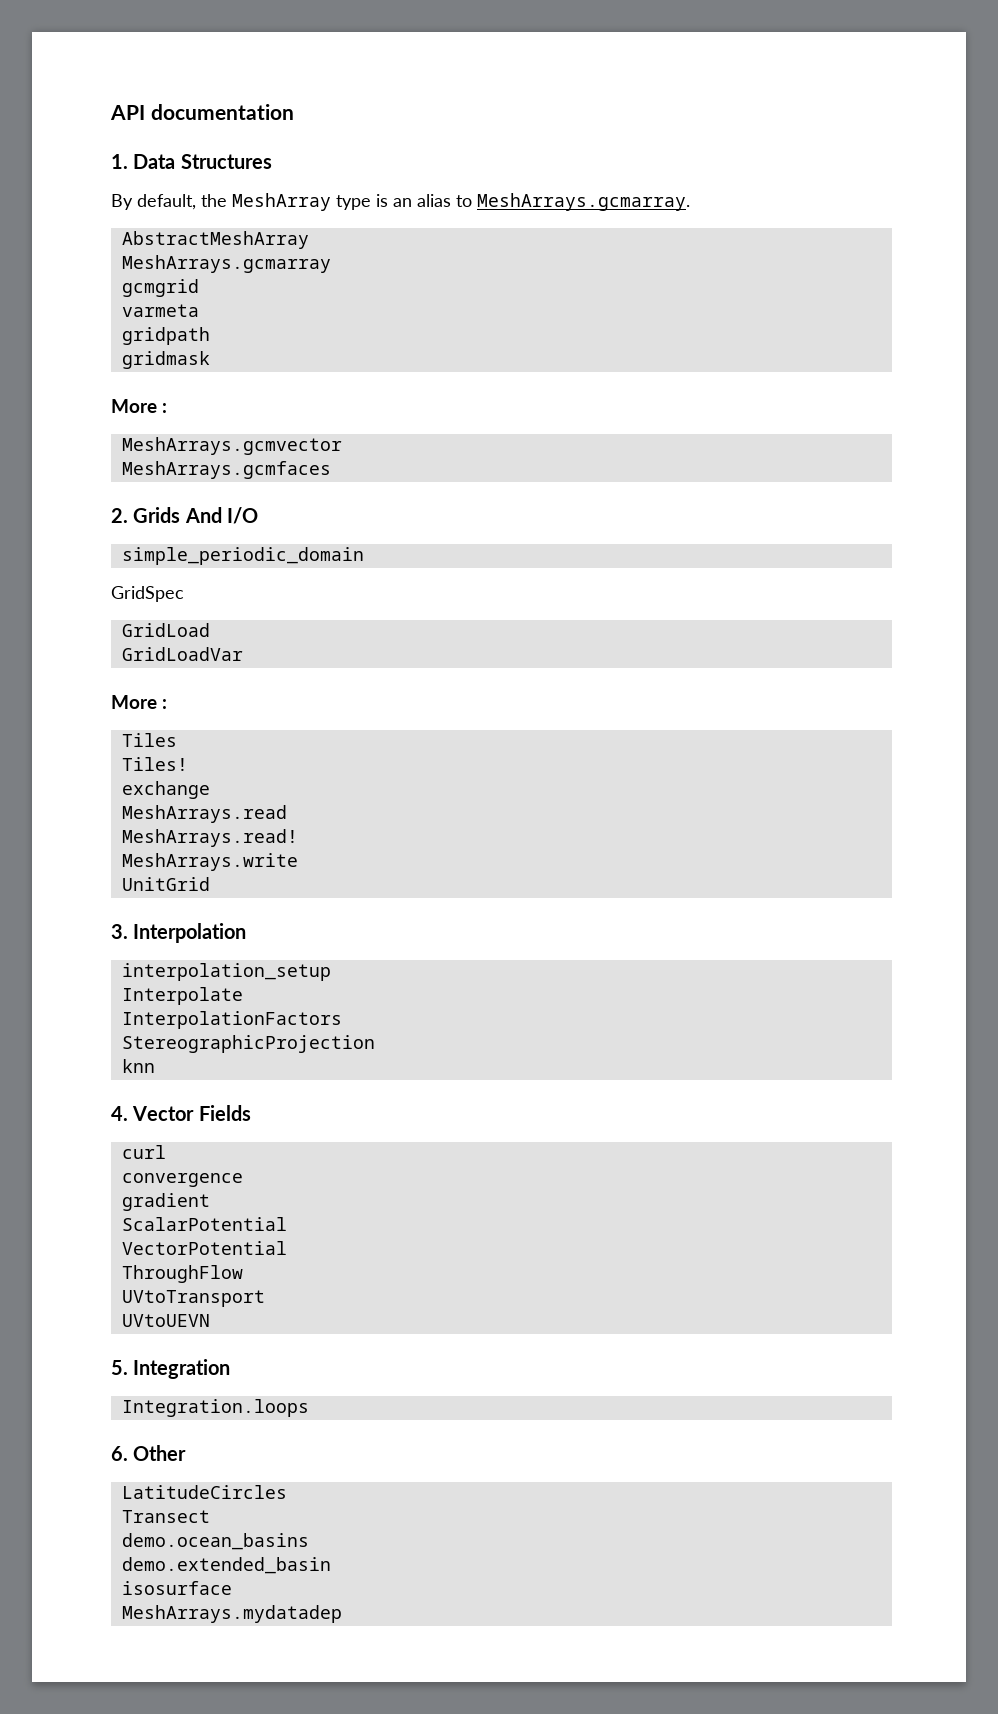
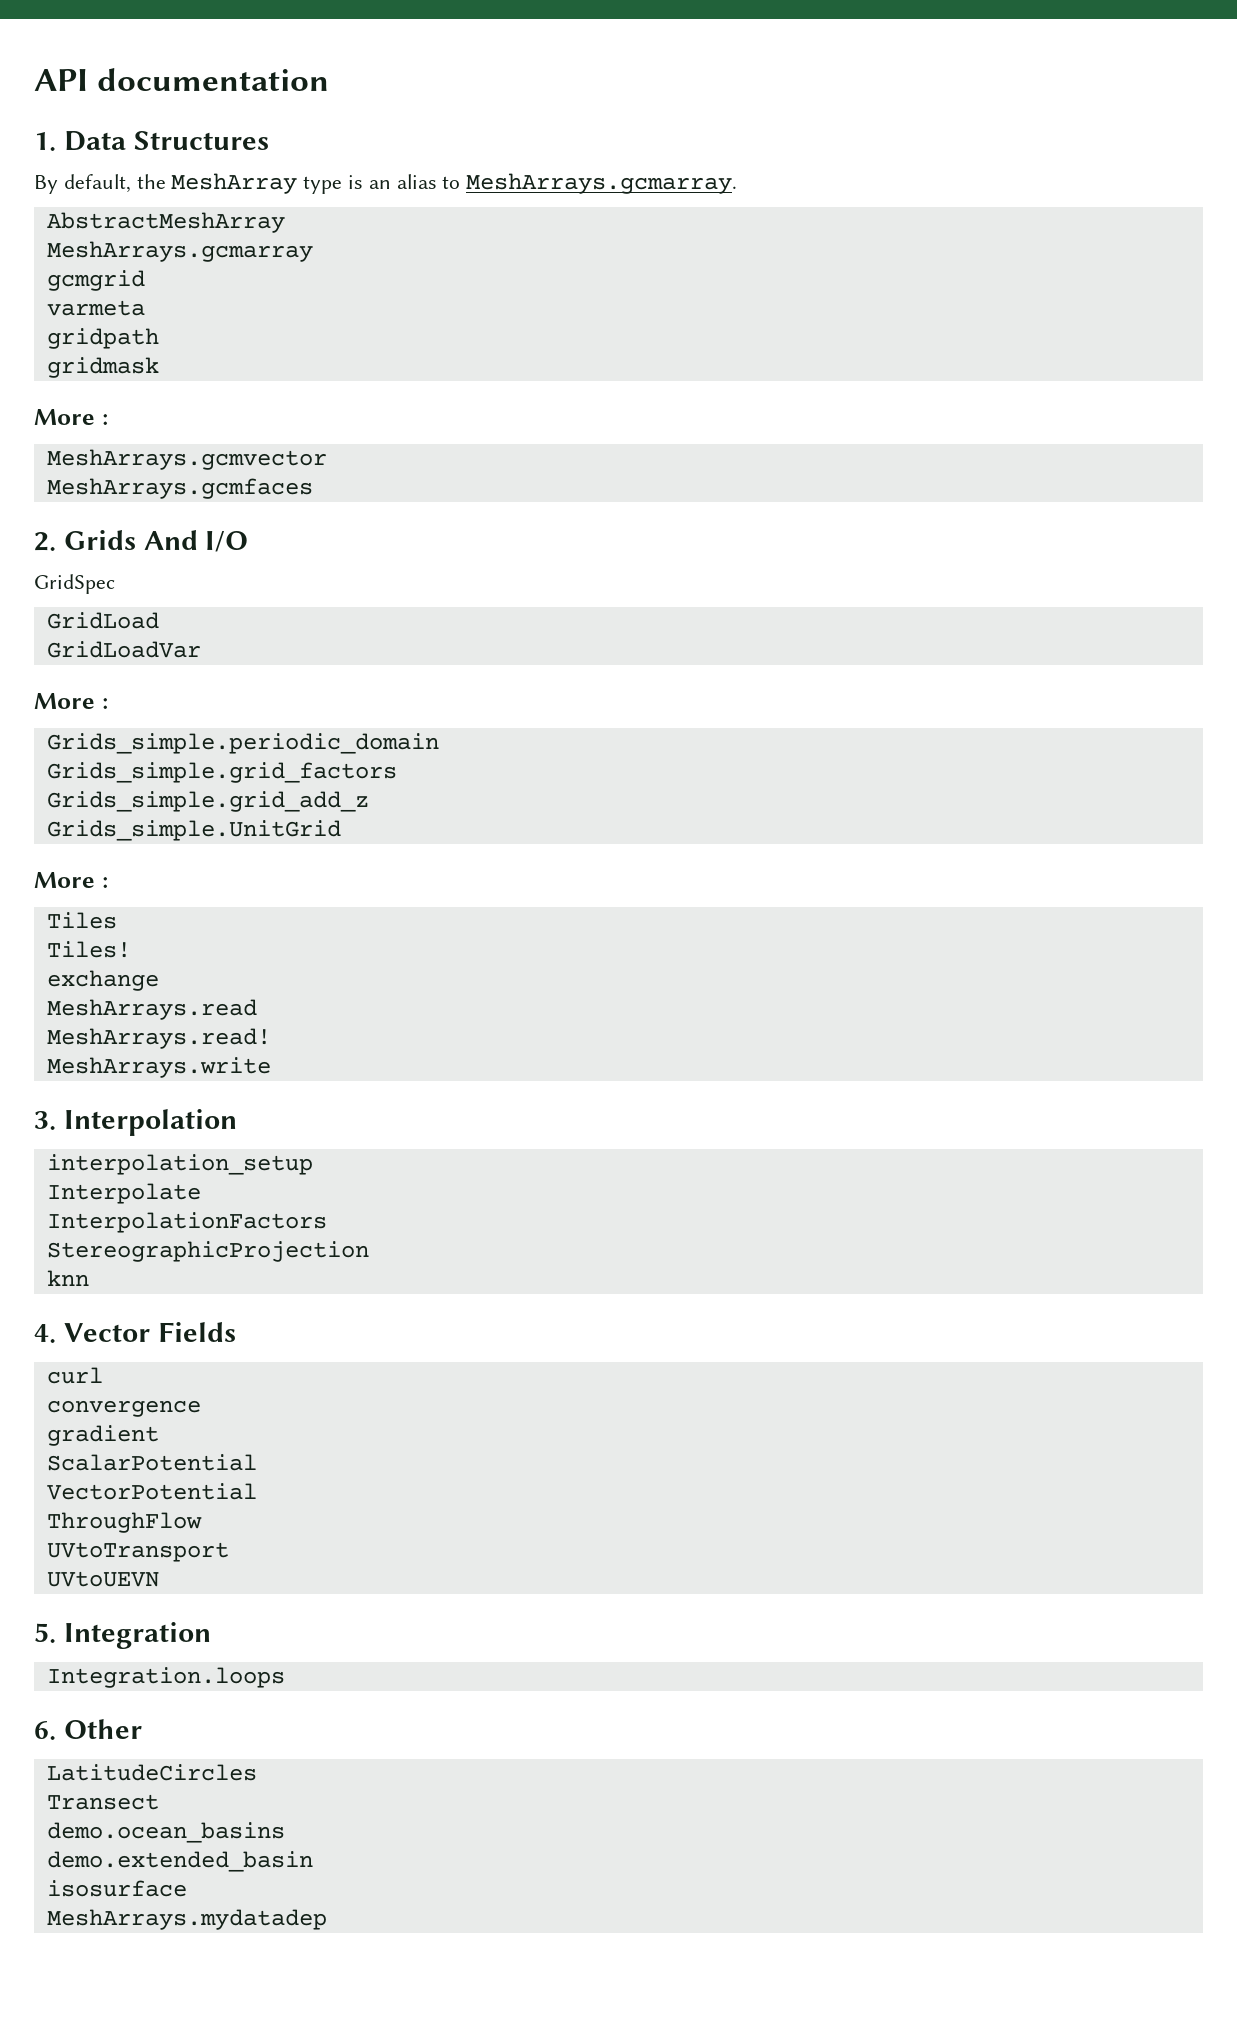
[121,547,364,565] // simple_periodic_domain -> (249, 541) none
(168, 704) none -> [46,733,439,754] [46,762,397,783] [46,791,369,812] [46,820,341,841] [34,872,108,888] // Grids_simple.periodic_domain // Grids_simple.grid_factors // Grids_simple.grid_add_z // Grids_simple.UnitGrid // More :
[121,877,210,891] // UnitGrid -> (271, 1067) none

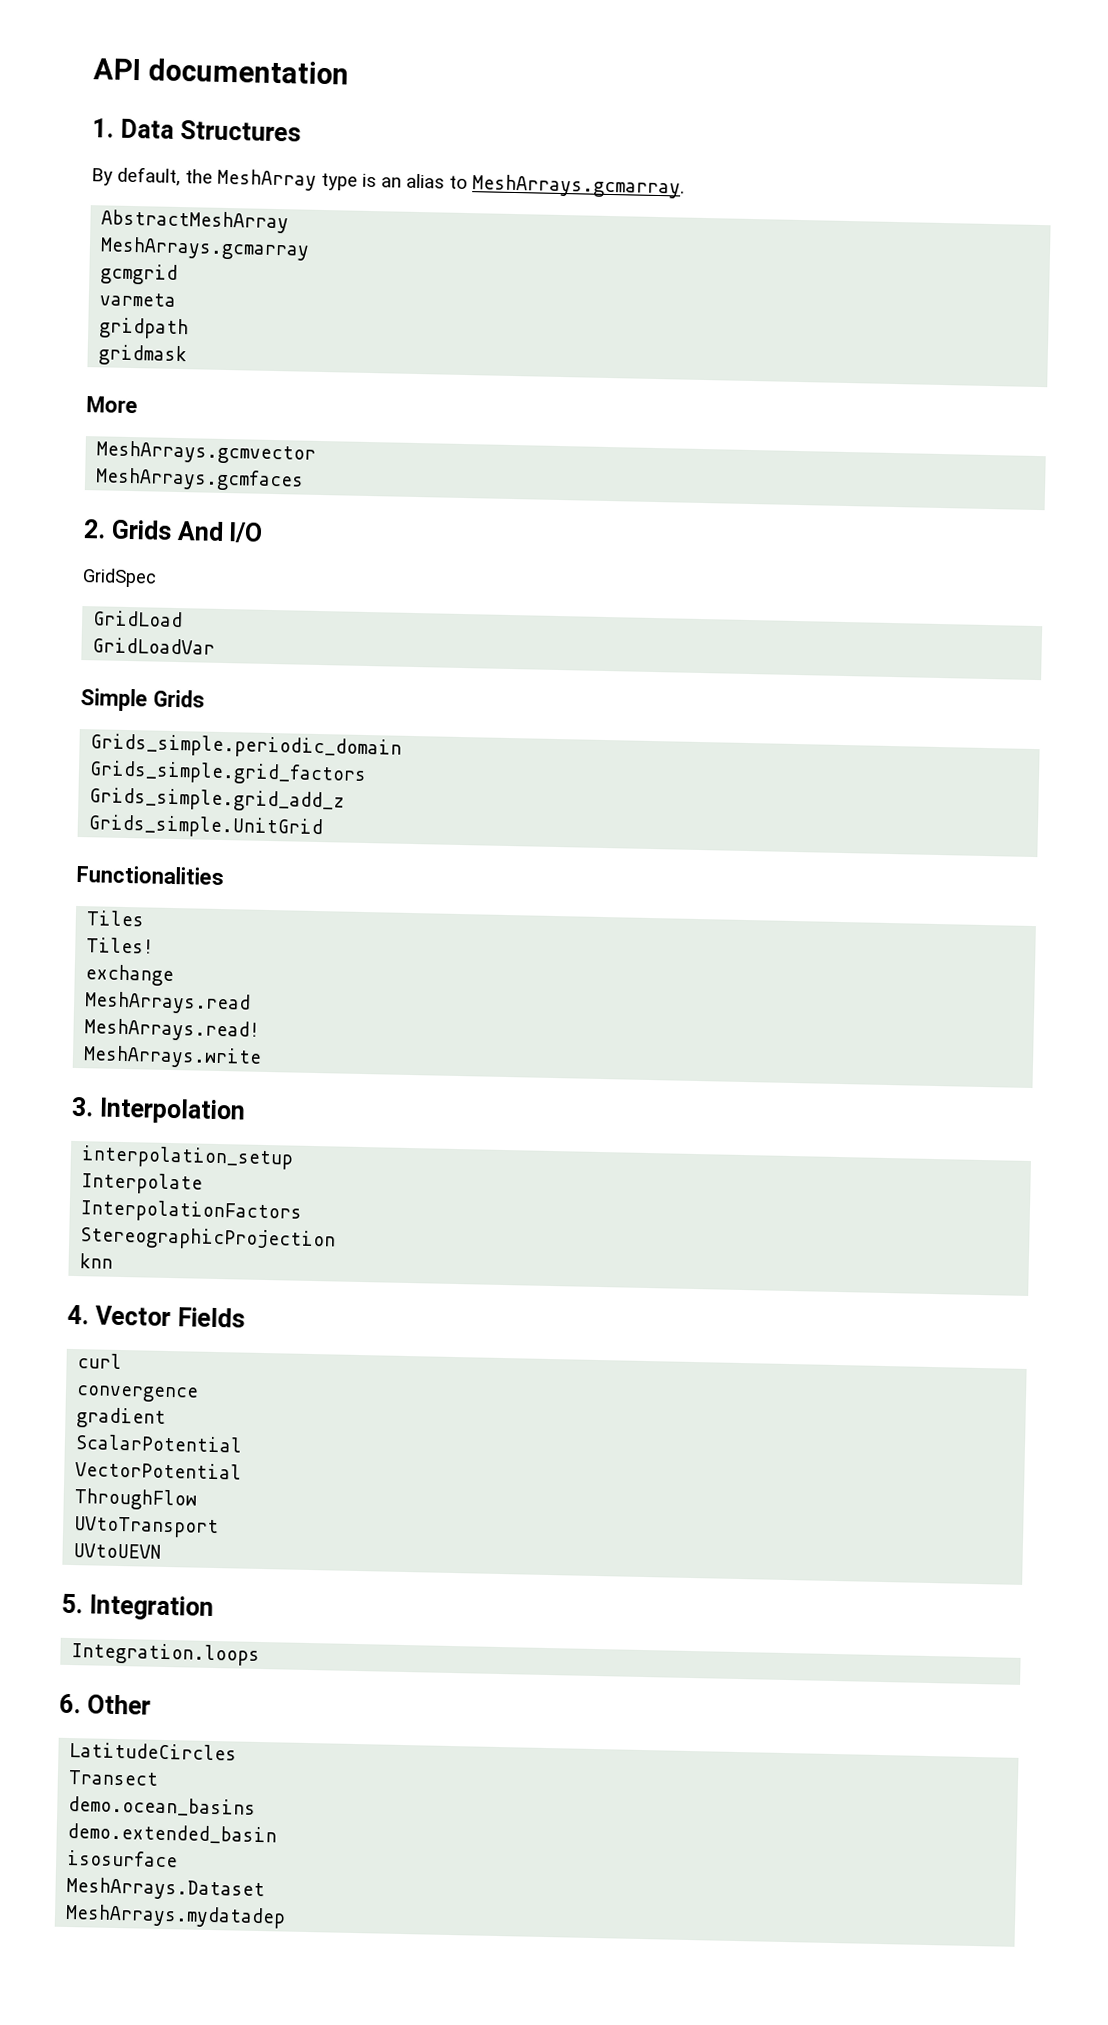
[101,414,108,425] : -> (138, 405) none
[34,693,108,709] More : -> [80,688,205,712] Simple Grids
[34,872,108,888] More : -> [76,864,224,886] Functionalities
(187, 1888) none -> [66,1876,266,1902] // MeshArrays.Dataset

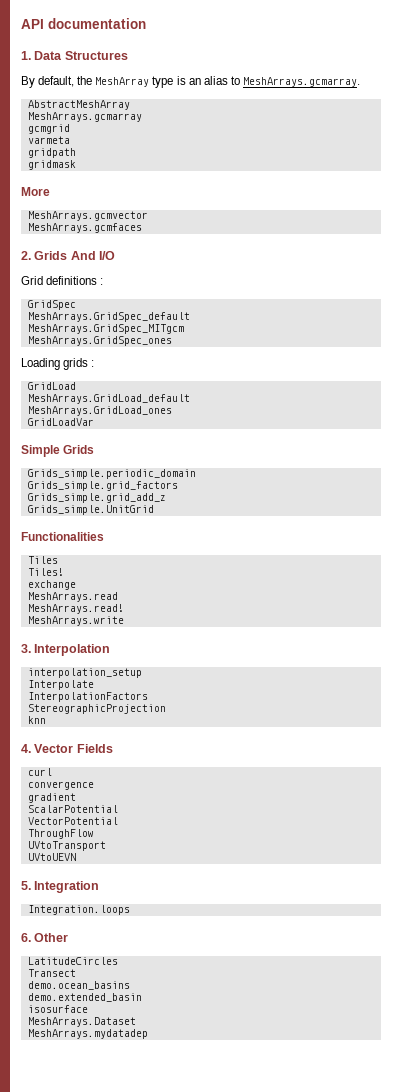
[82,568,157,588] GridSpec -> [21,276,104,285] [27,300,76,310] [27,312,190,322] [27,324,184,334] [27,336,172,346] [21,358,95,370] Grid definitions : // GridSpec // MeshArrays.GridSpec_default // MeshArrays.GridSpec_MITgcm // MeshArrays.GridSpec_ones // Loading grids :
(184, 619) none -> [27,394,190,404] [27,406,172,416] // MeshArrays.GridLoad_default // MeshArrays.GridLoad_ones

